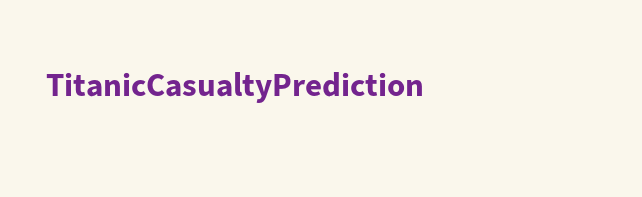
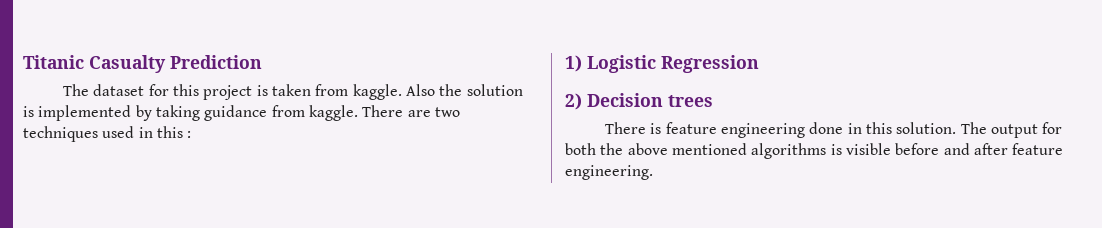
[46,72,424,103] TitanicCasualtyPrediction -> [23,55,262,73] [63,84,523,100] [23,105,460,121] [23,126,192,142] [565,55,759,73] [565,93,713,110] [605,122,1063,138] [565,143,1064,159] [565,165,653,180] Titanic Casualty Prediction // The dataset for this project is taken from kaggle. Also the solution is implemented by taking guidance from kaggle. There are two techniques used in this : // 1) Logistic Regression // 2) Decision trees // There is feature engineering done in this solution. The output for both the above mentioned algorithms is visible before and after feature engineering.

